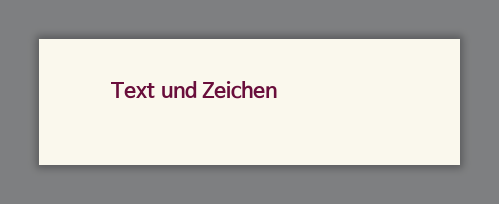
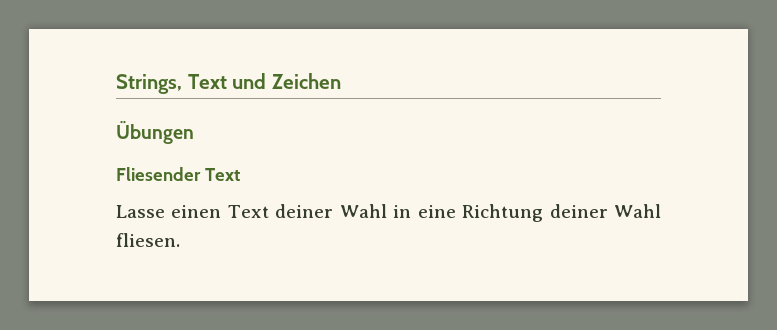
(111, 90) none -> [116,74,182,94] Strings,
(278, 90) none -> [116,121,194,144] [116,167,240,181] [116,204,662,222] [116,233,180,247] // Übungen // Fliesender Text // Lasse einen Text deiner Wahl in eine Richtung deiner Wahl fliesen.

